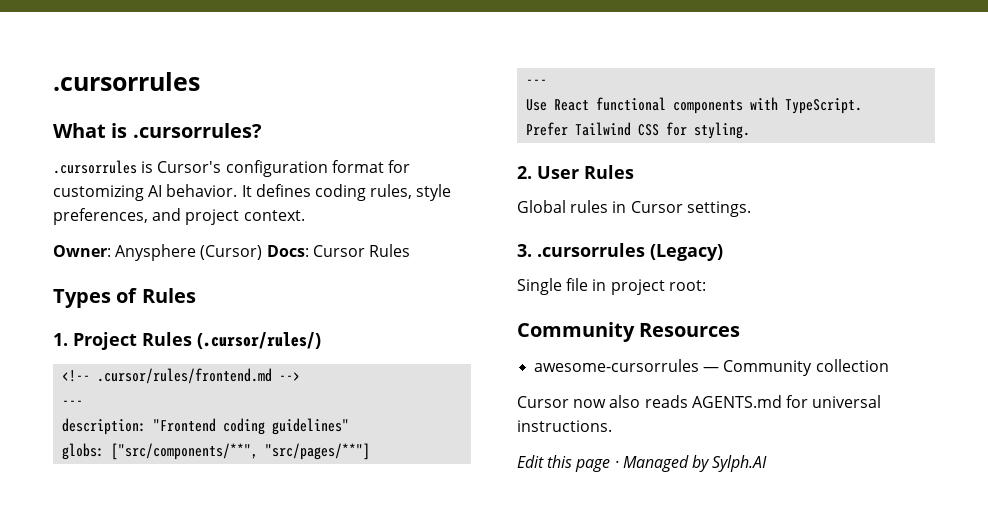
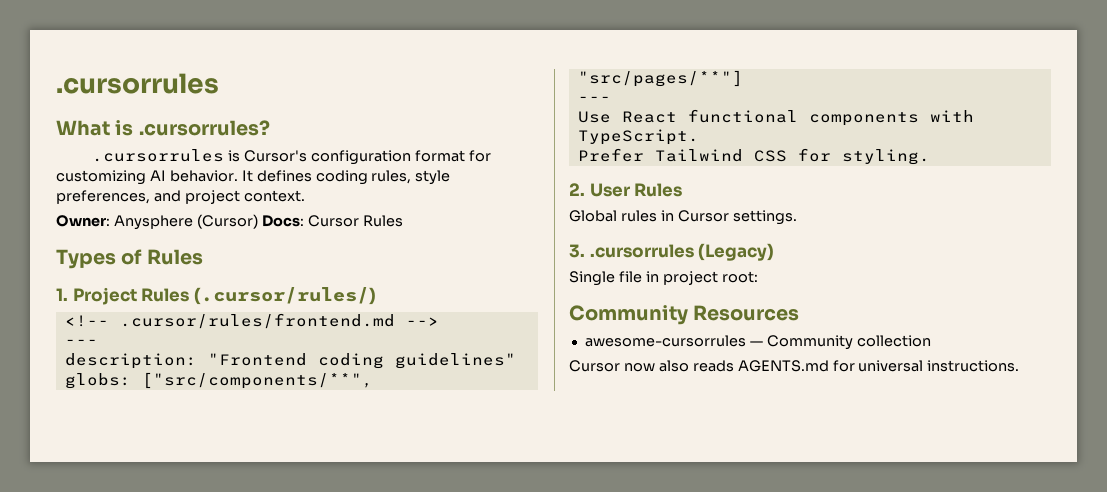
[517,455,768,472] // Edit this page · Managed by Sylph.AI -> (1020, 366) none

